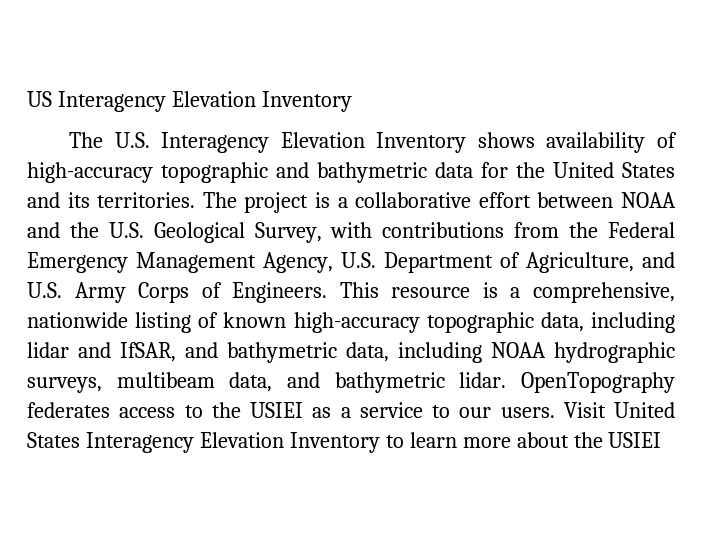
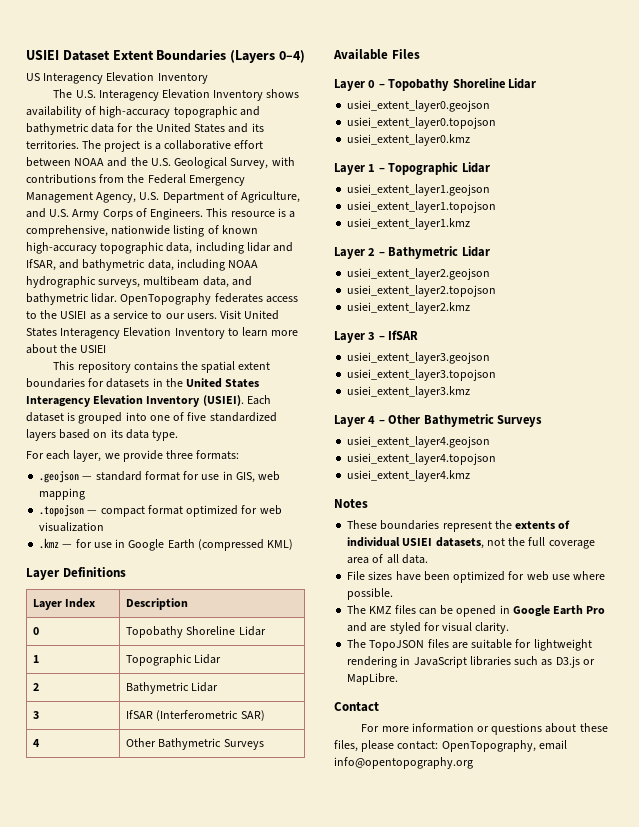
(27, 99) none -> [26,49,305,63] USIEI Dataset Extent Boundaries (Layers 0–4) //
(662, 440) none -> [53,361,271,373] [26,378,260,388] [26,395,271,407] [26,412,277,424] [26,429,179,441] [26,450,240,462] [39,471,281,483] [39,488,86,500] [39,505,282,517] [39,522,105,532] [39,538,294,551] [26,567,126,580] [33,598,96,610] [126,598,189,610] [33,627,40,635] [126,626,266,638] [33,655,40,663] [126,654,222,666] [33,683,40,691] [126,682,219,694] [33,711,40,719] [126,710,265,721] [33,739,41,747] [126,738,264,750] [333,49,420,60] [334,78,536,91] [347,100,491,112] [347,117,497,129] [347,134,471,146] [334,162,490,175] [347,184,491,196] [347,201,497,213] [347,218,471,230] [334,246,490,259] [347,268,491,280] [347,285,497,297] [347,302,471,314] [334,330,419,343] [347,352,491,364] [347,369,497,381] [347,386,471,398] [334,414,542,427] [347,436,491,448] [347,453,497,465] [347,470,471,482] [334,499,368,508] [347,520,571,532] [347,537,595,549] [347,554,428,564] [347,571,606,583] [347,588,394,600] [347,605,606,617] [347,622,510,634] [347,639,592,651] [347,656,595,668] [347,673,399,685] [334,702,379,712] [361,723,608,735] [334,740,567,752] [334,757,473,769] // This repository contains the spatial extent boundaries for datasets in the United States Interagency Elevation Inventory (USIEI). Each dataset is grouped into one of five standardized layers based on its data type. // For each layer, we provide three formats: // .geojson — standard format for use in GIS, web mapping // .topojson — compact format optimized for web visualization // .kmz — for use in Google Earth (compressed KML) // Layer Definitions // Layer Index | Description // 0 | Topobathy Shoreline Lidar // 1 | Topographic Lidar // 2 | Bathymetric Lidar // 3 | IfSAR (Interferometric SAR) // 4 | Other Bathymetric Surveys // Available Files // Layer 0 – Topobathy Shoreline Lidar // usiei_extent_layer0.geojson // usiei_extent_layer0.topojson // usiei_extent_layer0.kmz // Layer 1 – Topographic Lidar // usiei_extent_layer1.geojson // usiei_extent_layer1.topojson // usiei_extent_layer1.kmz // Layer 2 – Bathymetric Lidar // usiei_extent_layer2.geojson // usiei_extent_layer2.topojson // usiei_extent_layer2.kmz // Layer 3 – IfSAR // usiei_extent_layer3.geojson // usiei_extent_layer3.topojson // usiei_extent_layer3.kmz // Layer 4 – Other Bathymetric Surveys // usiei_extent_layer4.geojson // usiei_extent_layer4.topojson // usiei_extent_layer4.kmz // Notes // These boundaries represent the extents of individual USIEI datasets, not the full coverage area of all data. // File sizes have been optimized for web use where possible. // The KMZ files can be opened in Google Earth Pro and are styled for visual clarity. // The TopoJSON files are suitable for lightweight rendering in JavaScript libraries such as D3.js or MapLibre. // Contact // For more information or questions about these files, please contact: OpenTopography, email info@opentopography.org

